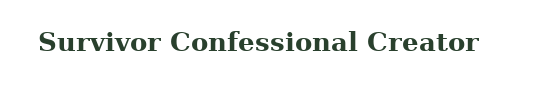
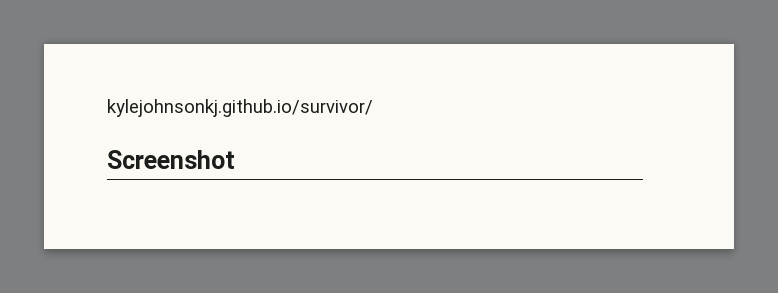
[38,31,479,51] Survivor Confessional Creator -> [107,99,373,117] [107,150,235,169] kylejohnsonkj.github.io/survivor/ // Screenshot

